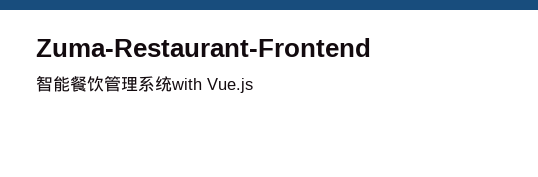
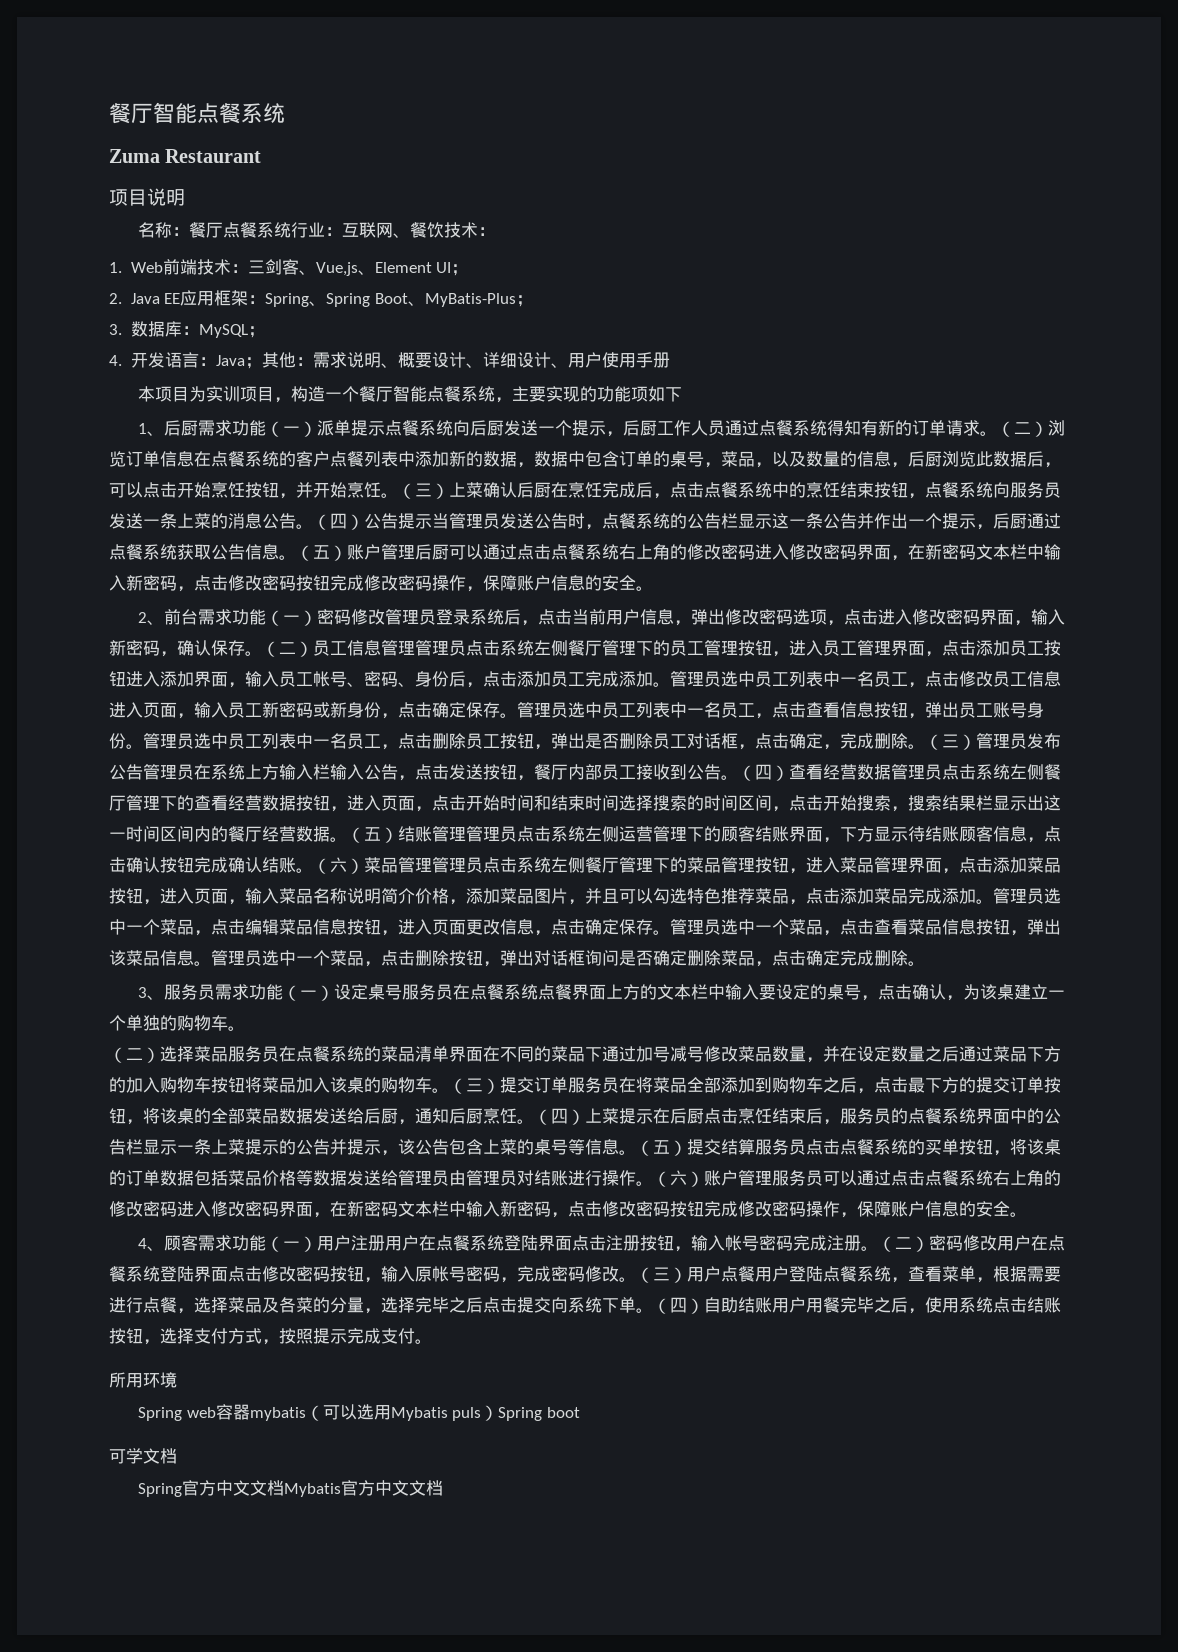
[36,38,371,57] [36,75,253,93] Zuma-Restaurant-Frontend // 智能餐饮管理系统with Vue.js -> [109,102,285,124] [109,149,262,163] [109,188,185,206] [138,222,496,238] [109,259,469,276] [109,290,533,307] [109,321,265,338] [109,352,670,369] [138,385,683,403] [138,420,1066,437] [109,451,1061,468] [109,482,1061,499] [109,513,1061,530] [109,543,1061,561] [109,575,653,592] [138,609,1066,626] [109,640,1061,657] [109,671,1061,688] [109,702,1044,719] [109,733,1061,750] [109,764,1061,781] [109,795,1061,812] [109,826,1061,843] [109,857,1061,874] [109,888,1061,905] [109,919,1061,936] [109,950,925,967] [138,984,1066,1001] [109,1015,245,1031] [109,1046,1061,1063] [109,1077,1061,1094] [109,1108,1061,1125] [109,1139,1061,1156] [109,1169,1061,1187] [109,1201,1027,1218] [138,1235,1066,1252] [109,1266,1061,1283] [109,1297,1061,1314] [109,1328,432,1345] [109,1372,177,1388] [138,1404,580,1421] [109,1448,177,1464] [138,1480,444,1497] 餐厅智能点餐系统 // Zuma Restaurant // 项目说明 // 名称：餐厅点餐系统行业：互联网、餐饮技术： // 1. Web前端技术：三剑客、Vue,js、Element UI； // 2. Java EE应用框架：Spring、Spring Boot、MyBatis-Plus； // 3.数据库：MySQL； // 4.开发语言：Java；其他：需求说明、概要设计、详细设计、用户使用手册 // 本项目为实训项目，构造一个餐厅智能点餐系统，主要实现的功能项如下 // 1、后厨需求功能（一）派单提示点餐系统向后厨发送一个提示，后厨工作人员通过点餐系统得知有新的订单请求。（二）浏览订单信息在点餐系统的客户点餐列表中添加新的数据，数据中包含订单的桌号，菜品，以及数量的信息，后厨浏览此数据后，可以点击开始烹饪按钮，并开始烹饪。（三）上菜确认后厨在烹饪完成后，点击点餐系统中的烹饪结束按钮，点餐系统向服务员发送一条上菜的消息公告。（四）公告提示当管理员发送公告时，点餐系统的公告栏显示这一条公告并作出一个提示，后厨通过点餐系统获取公告信息。（五）账户管理后厨可以通过点击点餐系统右上角的修改密码进入修改密码界面，在新密码文本栏中输入新密码，点击修改密码按钮完成修改密码操作，保障账户信息的安全。 // 2、前台需求功能（一）密码修改管理员登录系统后，点击当前用户信息，弹出修改密码选项，点击进入修改密码界面，输入新密码，确认保存。（二）员工信息管理管理员点击系统左侧餐厅管理下的员工管理按钮，进入员工管理界面，点击添加员工按钮进入添加界面，输入员工帐号、密码、身份后，点击添加员工完成添加。管理员选中员工列表中一名员工，点击修改员工信息进入页面，输入员工新密码或新身份，点击确定保存。管理员选中员工列表中一名员工，点击查看信息按钮，弹出员工账号身份。管理员选中员工列表中一名员工，点击删除员工按钮，弹出是否删除员工对话框，点击确定，完成删除。（三）管理员发布公告管理员在系统上方输入栏输入公告，点击发送按钮，餐厅内部员工接收到公告。（四）查看经营数据管理员点击系统左侧餐厅管理下的查看经营数据按钮，进入页面，点击开始时间和结束时间选择搜索的时间区间，点击开始搜索，搜索结果栏显示出这一时间区间内的餐厅经营数据。（五）结账管理管理员点击系统左侧运营管理下的顾客结账界面，下方显示待结账顾客信息，点击确认按钮完成确认结账。（六）菜品管理管理员点击系统左侧餐厅管理下的菜品管理按钮，进入菜品管理界面，点击添加菜品按钮，进入页面，输入菜品名称说明简介价格，添加菜品图片，并且可以勾选特色推荐菜品，点击添加菜品完成添加。管理员选中一个菜品，点击编辑菜品信息按钮，进入页面更改信息，点击确定保存。管理员选中一个菜品，点击查看菜品信息按钮，弹出该菜品信息。管理员选中一个菜品，点击删除按钮，弹出对话框询问是否确定删除菜品，点击确定完成删除。 // 3、服务员需求功能（一）设定桌号服务员在点餐系统点餐界面上方的文本栏中输入要设定的桌号，点击确认，为该桌建立一个单独的购物车。 // （二）选择菜品服务员在点餐系统的菜品清单界面在不同的菜品下通过加号减号修改菜品数量，并在设定数量之后通过菜品下方的加入购物车按钮将菜品加入该桌的购物车。（三）提交订单服务员在将菜品全部添加到购物车之后，点击最下方的提交订单按钮，将该桌的全部菜品数据发送给后厨，通知后厨烹饪。（四）上菜提示在后厨点击烹饪结束后，服务员的点餐系统界面中的公告栏显示一条上菜提示的公告并提示，该公告包含上菜的桌号等信息。（五）提交结算服务员点击点餐系统的买单按钮，将该桌的订单数据包括菜品价格等数据发送给管理员由管理员对结账进行操作。（六）账户管理服务员可以通过点击点餐系统右上角的修改密码进入修改密码界面，在新密码文本栏中输入新密码，点击修改密码按钮完成修改密码操作，保障账户信息的安全。 // 4、顾客需求功能（一）用户注册用户在点餐系统登陆界面点击注册按钮，输入帐号密码完成注册。（二）密码修改用户在点餐系统登陆界面点击修改密码按钮，输入原帐号密码，完成密码修改。（三）用户点餐用户登陆点餐系统，查看菜单，根据需要进行点餐，选择菜品及各菜的分量，选择完毕之后点击提交向系统下单。（四）自助结账用户用餐完毕之后，使用系统点击结账按钮，选择支付方式，按照提示完成支付。 // 所用环境 // Spring web容器mybatis（可以选用Mybatis puls）Spring boot // 可学文档 // Spring官方中文文档Mybatis官方中文文档

